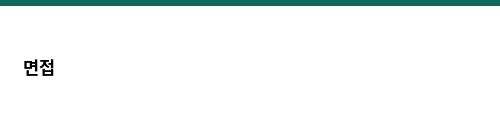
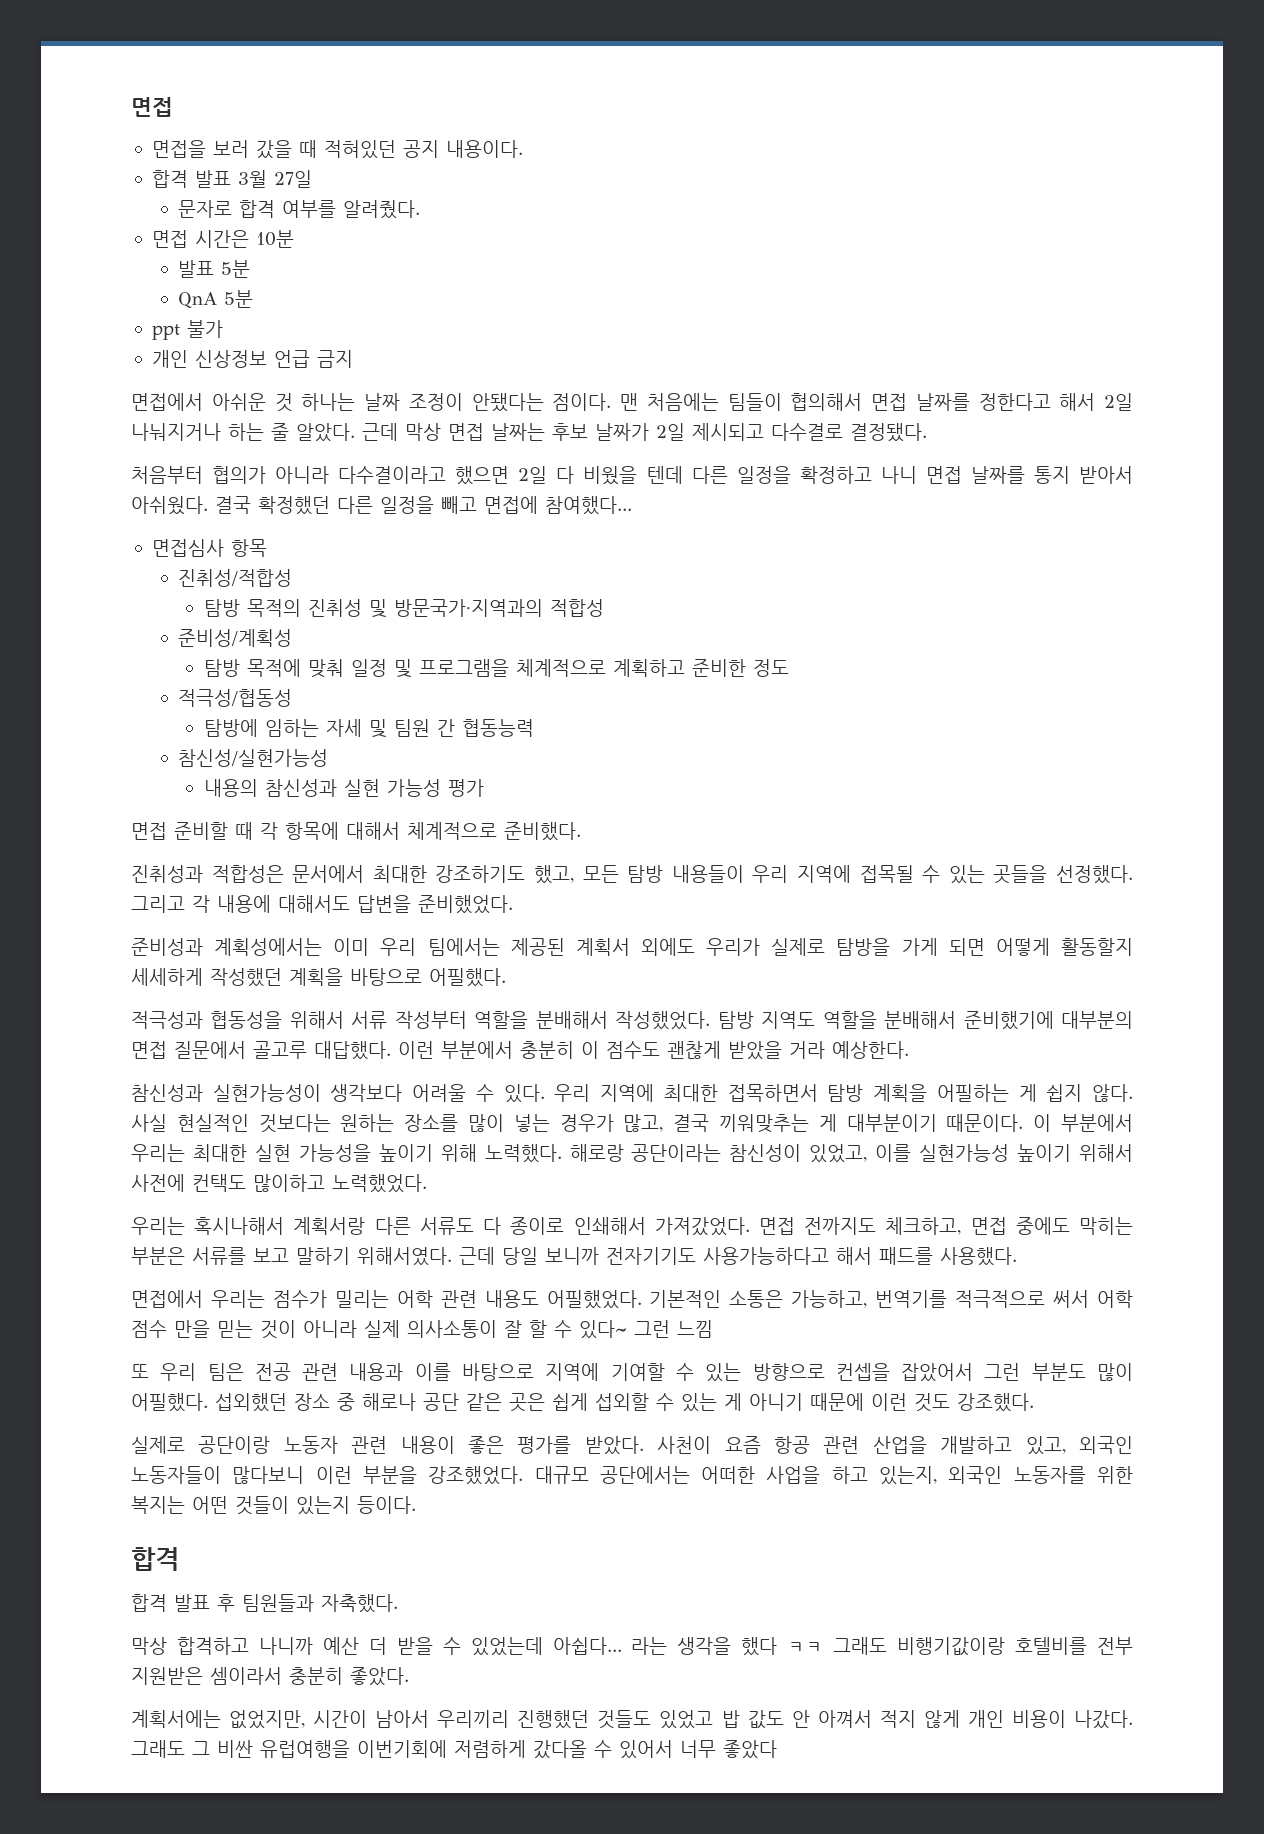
[23,59,55,76] 면접 -> [131,97,173,117] [151,140,523,159] [151,170,312,188] [177,200,420,219] [151,230,294,248] [177,260,250,278] [177,290,253,309] [151,320,223,340] [151,350,353,368] [131,393,1133,412] [131,423,927,442] [131,466,1133,485] [131,496,632,515] [151,539,267,557] [177,569,292,587] [203,599,604,618] [177,629,292,647] [203,659,789,678] [177,689,292,707] [203,719,534,738] [177,749,328,767] [203,779,484,797] [131,822,581,841] [131,865,1134,884] [131,895,513,914] [131,938,1133,956] [131,968,506,987] [131,1011,1133,1030] [131,1041,909,1060] [131,1084,1134,1103] [131,1114,1133,1133] [131,1144,1133,1163] [131,1174,427,1193] [131,1217,1133,1236] [131,1247,1017,1266] [131,1290,1133,1309] [131,1320,713,1339] [131,1363,1133,1382] [131,1393,1034,1412] [131,1436,1133,1455] [131,1466,1133,1485] [131,1496,416,1515] [131,1547,179,1571] [131,1594,398,1613] [131,1637,1133,1656] [131,1667,409,1686] [131,1710,1133,1729] [131,1740,777,1759] 면접 // 면접을 보러 갔을 때 적혀있던 공지 내용이다. // 합격 발표 3월 27일 // 문자로 합격 여부를 알려줬다. // 면접 시간은 10분 // 발표 5분 // QnA 5분 // ppt 불가 // 개인 신상정보 언급 금지 // 면접에서 아쉬운 것 하나는 날짜 조정이 안됐다는 점이다. 맨 처음에는 팀들이 협의해서 면접 날짜를 정한다고 해서 2일 나눠지거나 하는 줄 알았다. 근데 막상 면접 날짜는 후보 날짜가 2일 제시되고 다수결로 결정됐다. // 처음부터 협의가 아니라 다수결이라고 했으면 2일 다 비웠을 텐데 다른 일정을 확정하고 나니 면접 날짜를 통지 받아서 아쉬웠다. 결국 확정했던 다른 일정을 빼고 면접에 참여했다... // 면접심사 항목 // 진취성/적합성 // 탐방 목적의 진취성 및 방문국가·지역과의 적합성 // 준비성/계획성 // 탐방 목적에 맞춰 일정 및 프로그램을 체계적으로 계획하고 준비한 정도 // 적극성/협동성 // 탐방에 임하는 자세 및 팀원 간 협동능력 // 참신성/실현가능성 // 내용의 참신성과 실현 가능성 평가 // 면접 준비할 때 각 항목에 대해서 체계적으로 준비했다. // 진취성과 적합성은 문서에서 최대한 강조하기도 했고, 모든 탐방 내용들이 우리 지역에 접목될 수 있는 곳들을 선정했다. 그리고 각 내용에 대해서도 답변을 준비했었다. // 준비성과 계획성에서는 이미 우리 팀에서는 제공된 계획서 외에도 우리가 실제로 탐방을 가게 되면 어떻게 활동할지 세세하게 작성했던 계획을 바탕으로 어필했다. // 적극성과 협동성을 위해서 서류 작성부터 역할을 분배해서 작성했었다. 탐방 지역도 역할을 분배해서 준비했기에 대부분의 면접 질문에서 골고루 대답했다. 이런 부분에서 충분히 이 점수도 괜찮게 받았을 거라 예상한다. // 참신성과 실현가능성이 생각보다 어려울 수 있다. 우리 지역에 최대한 접목하면서 탐방 계획을 어필하는 게 쉽지 않다. 사실 현실적인 것보다는 원하는 장소를 많이 넣는 경우가 많고, 결국 끼워맞추는 게 대부분이기 때문이다. 이 부분에서 우리는 최대한 실현 가능성을 높이기 위해 노력했다. 해로랑 공단이라는 참신성이 있었고, 이를 실현가능성 높이기 위해서 사전에 컨택도 많이하고 노력했었다. // 우리는 혹시나해서 계획서랑 다른 서류도 다 종이로 인쇄해서 가져갔었다. 면접 전까지도 체크하고, 면접 중에도 막히는 부분은 서류를 보고 말하기 위해서였다. 근데 당일 보니까 전자기기도 사용가능하다고 해서 패드를 사용했다. // 면접에서 우리는 점수가 밀리는 어학 관련 내용도 어필했었다. 기본적인 소통은 가능하고, 번역기를 적극적으로 써서 어학 점수 만을 믿는 것이 아니라 실제 의사소통이 잘 할 수 있다~ 그런 느낌 // 또 우리 팀은 전공 관련 내용과 이를 바탕으로 지역에 기여할 수 있는 방향으로 컨셉을 잡았어서 그런 부분도 많이 어필했다. 섭외했던 장소 중 해로나 공단 같은 곳은 쉽게 섭외할 수 있는 게 아니기 때문에 이런 것도 강조했다. // 실제로 공단이랑 노동자 관련 내용이 좋은 평가를 받았다. 사천이 요즘 항공 관련 산업을 개발하고 있고, 외국인 노동자들이 많다보니 이런 부분을 강조했었다. 대규모 공단에서는 어떠한 사업을 하고 있는지, 외국인 노동자를 위한 복지는 어떤 것들이 있는지 등이다. // 합격 // 합격 발표 후 팀원들과 자축했다. // 막상 합격하고 나니까 예산 더 받을 수 있었는데 아쉽다... 라는 생각을 했다 ㅋㅋ 그래도 비행기값이랑 호텔비를 전부 지원받은 셈이라서 충분히 좋았다. // 계획서에는 없었지만, 시간이 남아서 우리끼리 진행했던 것들도 있었고 밥 값도 안 아껴서 적지 않게 개인 비용이 나갔다. 그래도 그 비싼 유럽여행을 이번기회에 저렴하게 갔다올 수 있어서 너무 좋았다

